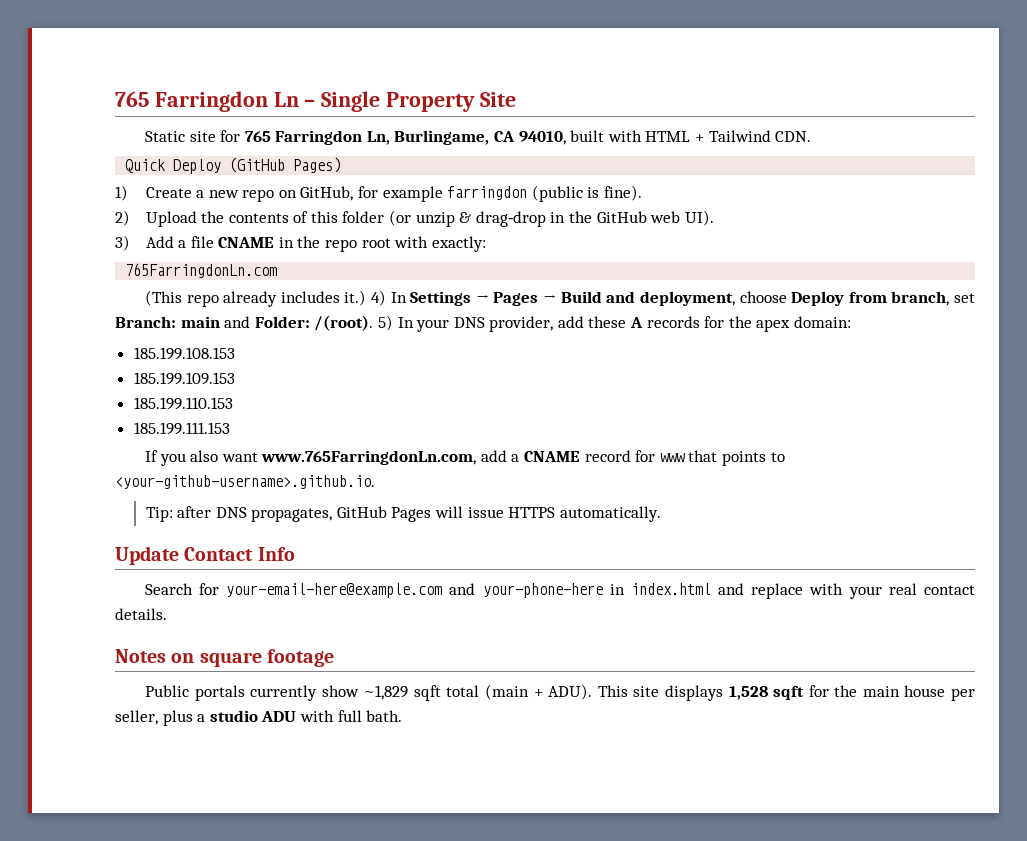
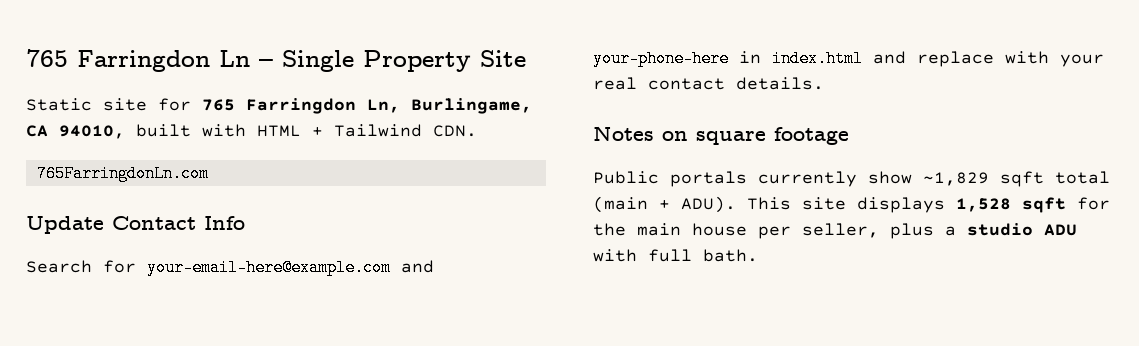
[125,157,342,174] [115,185,643,202] [115,210,714,227] [115,235,486,252] [125,263,278,278] [144,290,976,307] [115,315,852,332] [133,347,235,360] [133,372,235,385] [133,397,233,410] [133,422,230,435] [144,450,785,466] [115,475,375,489] [145,506,661,522] Quick Deploy (GitHub Pages) // 1) Create a new repo on GitHub, for example farringdon (public is fine). // 2) Upload the contents of this folder (or unzip & drag‑drop in the GitHub web UI). // 3) Add a file CNAME in the repo root with exactly: // 765FarringdonLn.com // (This repo already includes it.) 4) In Settings → Pages → Build and deployment, choose Deploy from branch, set Branch: main and Folder: /(root). 5) In your DNS provider, add these A records for the apex domain: // 185.199.108.153 // 185.199.109.153 // 185.199.110.153 // 185.199.111.153 // If you also want www.765FarringdonLn.com, add a CNAME record for www that points to <your‑github‑username>.github.io. // Tip: after DNS propagates, GitHub Pages will issue HTTPS automatically. -> [36,165,209,182] 765FarringdonLn.com

